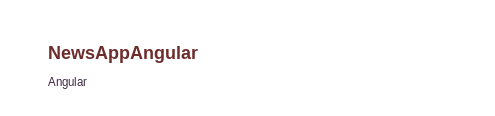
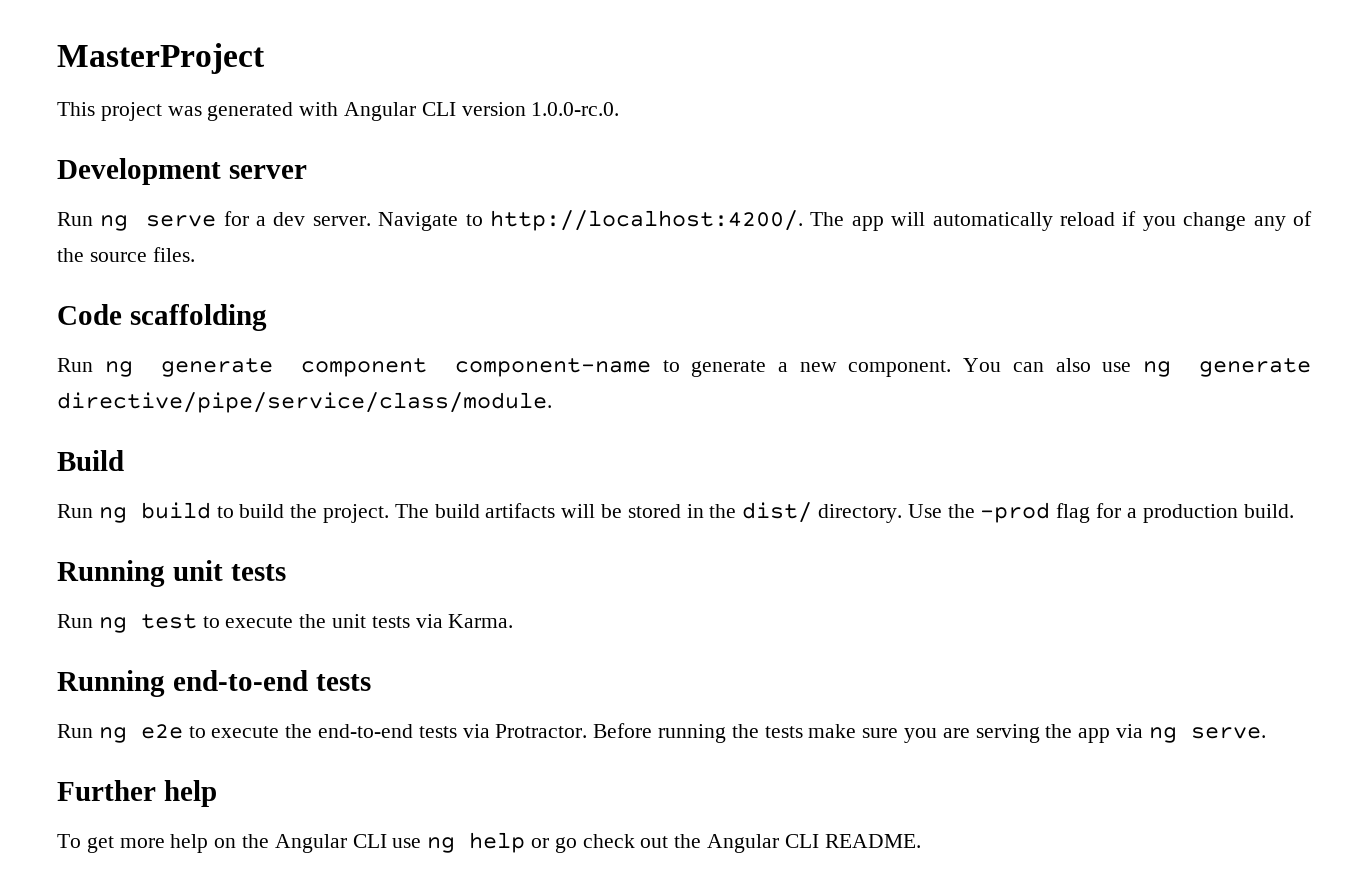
[48,46,198,63] [48,77,87,89] NewsAppAngular // Angular -> [57,43,265,74] [57,102,620,121] [57,158,307,185] [57,210,1312,231] [57,247,195,262] [57,304,267,331] [57,358,1312,377] [57,392,552,413] [57,450,124,471] [57,502,1294,523] [57,560,286,587] [57,614,514,633] [57,670,371,697] [57,723,1266,743] [57,780,217,807] [57,832,921,853] MasterProject // This project was generated with Angular CLI version 1.0.0-rc.0. // Development server // Run ng serve for a dev server. Navigate to http://localhost:4200/. The app will automatically reload if you change any of the source files. // Code scaffolding // Run ng generate component component-name to generate a new component. You can also use ng generate directive/pipe/service/class/module. // Build // Run ng build to build the project. The build artifacts will be stored in the dist/ directory. Use the -prod flag for a production build. // Running unit tests // Run ng test to execute the unit tests via Karma. // Running end-to-end tests // Run ng e2e to execute the end-to-end tests via Protractor. Before running the tests make sure you are serving the app via ng serve. // Further help // To get more help on the Angular CLI use ng help or go check out the Angular CLI README.

